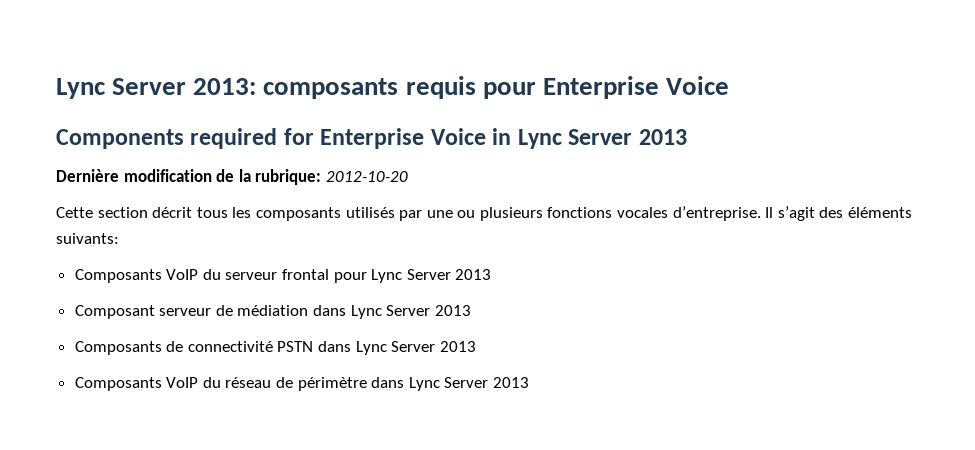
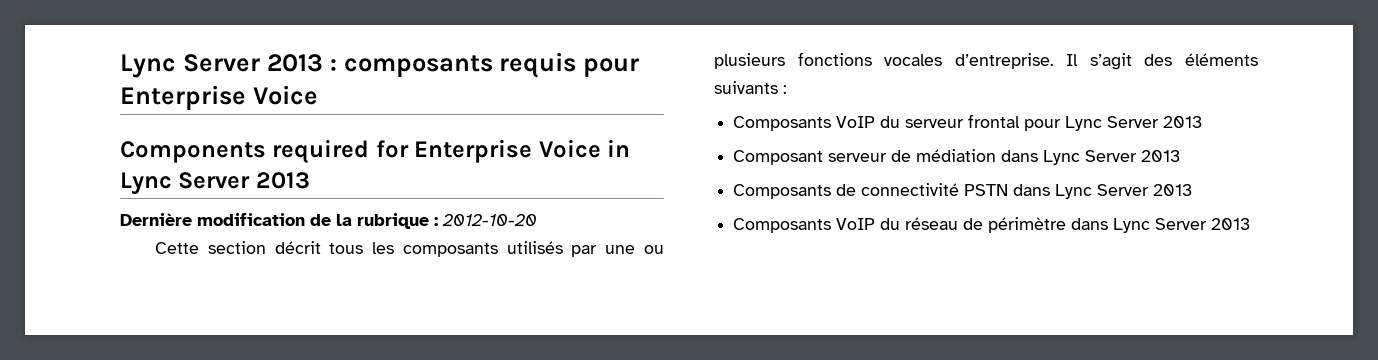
[56,78,257,99] Lync Server 2013: -> [120,54,337,78] Lync Server 2013 :
[255,169,322,185] rubrique: -> [357,213,438,229] rubrique :
[56,233,119,244] suivants: -> [714,81,787,94] suivants :

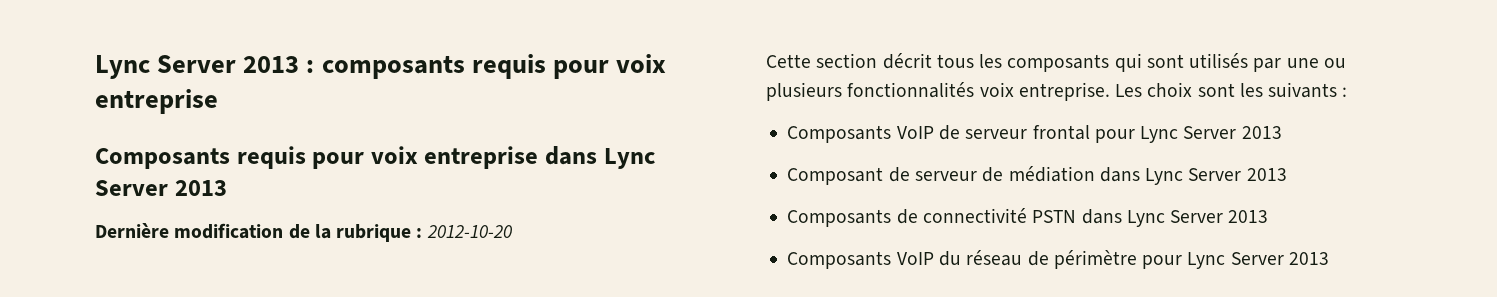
[120,85,318,111] [120,139,631,164] Enterprise Voice // Components required for Enterprise Voice in -> [616,54,667,73] [95,89,218,114] [95,146,598,169] voix entreprise // Composants requis pour voix entreprise dans
(498, 250) none -> [1114,53,1184,72] qui sont
[797,52,1258,70] fonctions vocales d’entreprise. Il s’agit des éléments -> [847,82,1263,101] fonctionnalités voix entreprise. Les choix sont les
[880,116,901,128] du -> [938,125,960,140] de
(824, 157) none -> [888,167,910,182] de
[1071,218,1109,230] dans -> [1142,255,1183,269] pour

